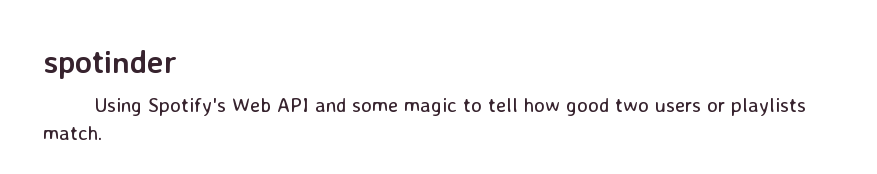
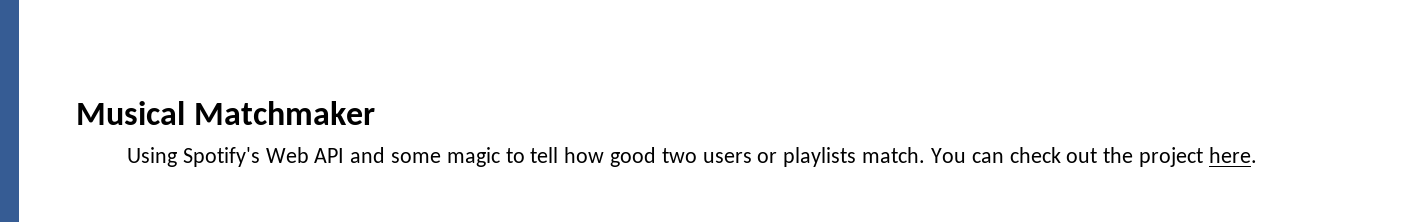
[43,50,177,79] spotinder -> [76,101,376,125] Musical Matchmaker
(102, 133) none -> [930,147,1257,167] You can check out the project here.

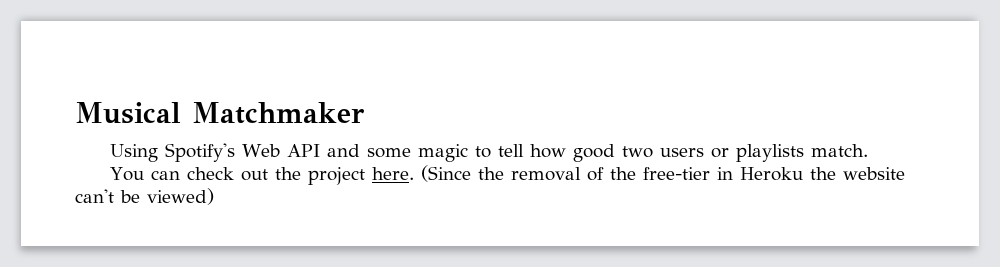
(926, 155) none -> (869, 150) //
(1257, 155) none -> [421,165,906,182] [75,188,214,205] (Since the removal of the free-tier in Heroku the website can't be viewed)

